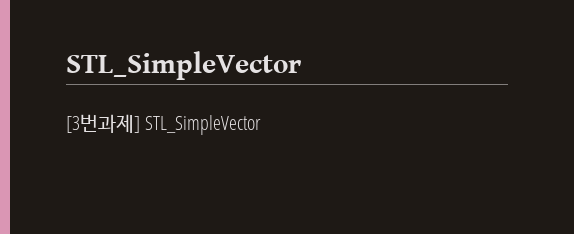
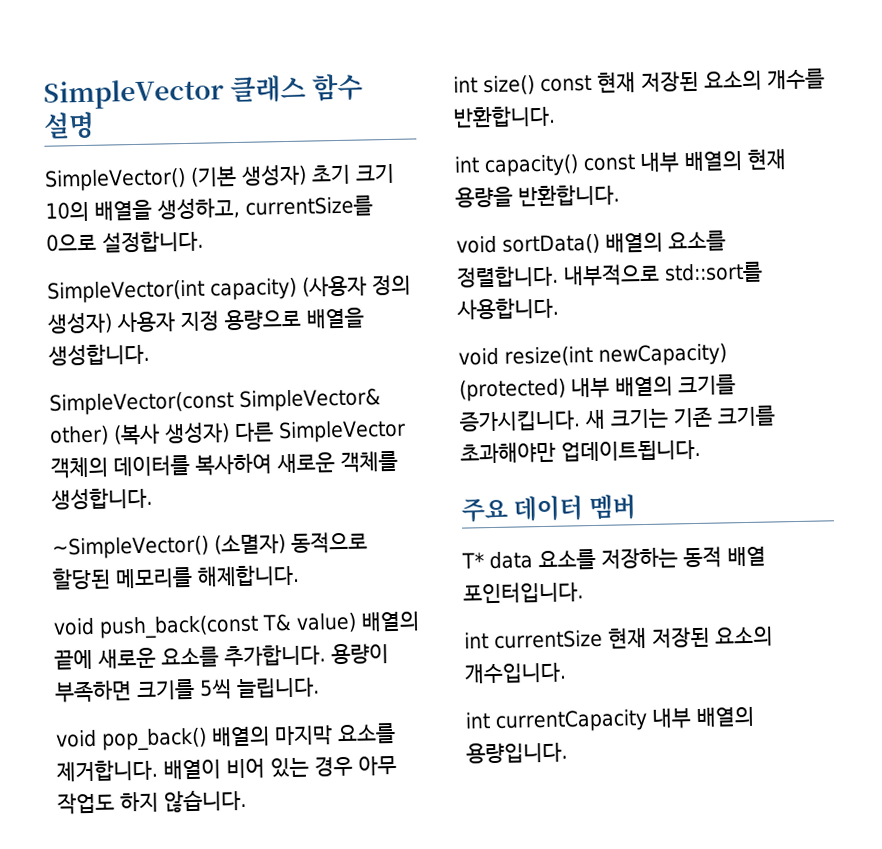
[66,51,301,80] [66,114,262,135] STL_SimpleVector // [3번과제] STL_SimpleVector -> [43,73,364,110] [43,111,95,139] [44,163,395,192] [45,195,373,222] [46,229,204,253] [47,274,411,304] [47,307,365,334] [48,342,150,366] [49,388,381,416] [49,419,406,446] [50,450,398,479] [51,486,153,510] [52,531,368,560] [52,563,300,590] [53,610,420,639] [54,643,389,670] [54,677,320,703] [55,722,396,751] [56,755,397,782] [57,788,247,815] [453,68,825,96] [453,104,556,128] [454,148,787,178] [455,183,620,208] [456,230,726,255] [456,261,763,288] [456,296,559,320] [458,343,727,367] [459,374,736,402] [459,405,776,432] [460,439,701,464] [461,494,636,523] [461,545,766,571] [463,581,584,604] [464,626,773,649] [464,662,567,684] [465,705,755,733] [466,741,568,764] SimpleVector 클래스 함수 설명 // SimpleVector() (기본 생성자) 초기 크기 10의 배열을 생성하고, currentSize를 0으로 설정합니다. // SimpleVector(int capacity) (사용자 정의 생성자) 사용자 지정 용량으로 배열을 생성합니다. // SimpleVector(const SimpleVector& other) (복사 생성자) 다른 SimpleVector 객체의 데이터를 복사하여 새로운 객체를 생성합니다. // ~SimpleVector() (소멸자) 동적으로 할당된 메모리를 해제합니다. // void push_back(const T& value) 배열의 끝에 새로운 요소를 추가합니다. 용량이 부족하면 크기를 5씩 늘립니다. // void pop_back() 배열의 마지막 요소를 제거합니다. 배열이 비어 있는 경우 아무 작업도 하지 않습니다. // int size() const 현재 저장된 요소의 개수를 반환합니다. // int capacity() const 내부 배열의 현재 용량을 반환합니다. // void sortData() 배열의 요소를 정렬합니다. 내부적으로 std::sort를 사용합니다. // void resize(int newCapacity) (protected) 내부 배열의 크기를 증가시킵니다. 새 크기는 기존 크기를 초과해야만 업데이트됩니다. // 주요 데이터 멤버 // T* data 요소를 저장하는 동적 배열 포인터입니다. // int currentSize 현재 저장된 요소의 개수입니다. // int currentCapacity 내부 배열의 용량입니다.

